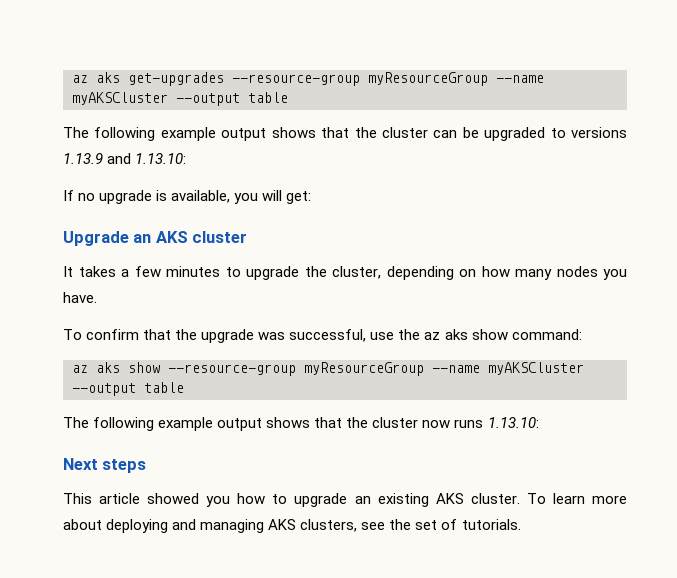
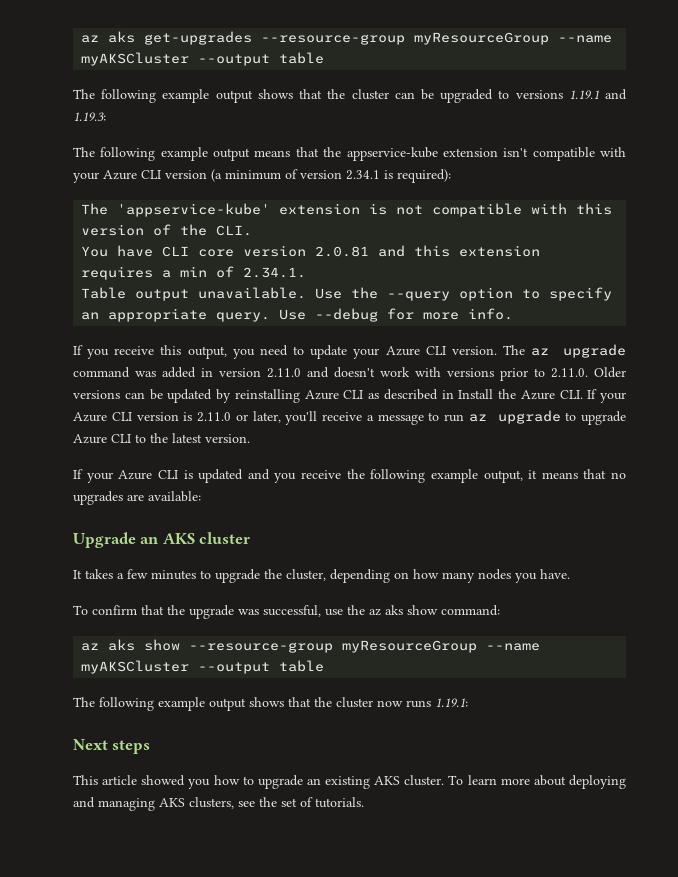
[63,153,187,164] [63,190,312,204] 1.13.9 and 1.13.10: // If no upgrade is available, you will get: -> [568,89,628,100] [73,112,106,121] [73,147,627,161] [73,169,451,183] [81,203,613,217] [81,224,253,236] [81,245,541,257] [81,266,307,280] [81,287,613,301] [81,308,514,322] [73,344,626,359] [73,367,626,381] [73,389,626,403] [73,410,627,425] [73,433,250,444] [73,469,626,483] [73,491,201,505] 1.19.1 and 1.19.3: // The following example output means that the appservice-kube extension isn't compatible with your Azure CLI version (a minimum of version 2.34.1 is required): // The 'appservice-kube' extension is not compatible with this version of the CLI. // You have CLI core version 2.0.81 and this extension requires a min of 2.34.1. // Table output unavailable. Use the --query option to specify an appropriate query. Use --debug for more info. // If you receive this output, you need to update your Azure CLI version. The az upgrade command was added in version 2.11.0 and doesn't work with versions prior to 2.11.0. Older versions can be updated by reinstalling Azure CLI as described in Install the Azure CLI. If your Azure CLI version is 2.11.0 or later, you'll receive a message to run az upgrade to upgrade Azure CLI to the latest version. // If your Azure CLI is updated and you receive the following example output, it means that no upgrades are available:
[487,417,539,428] 1.13.10: -> [435,698,468,707] 1.19.1:

